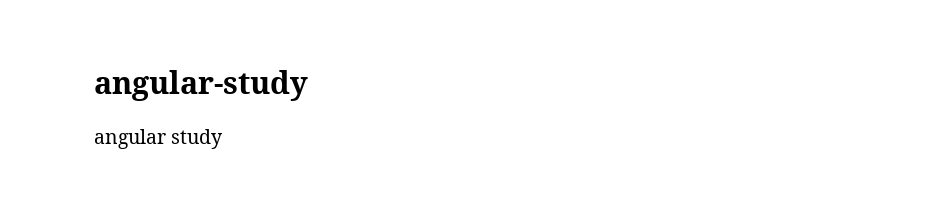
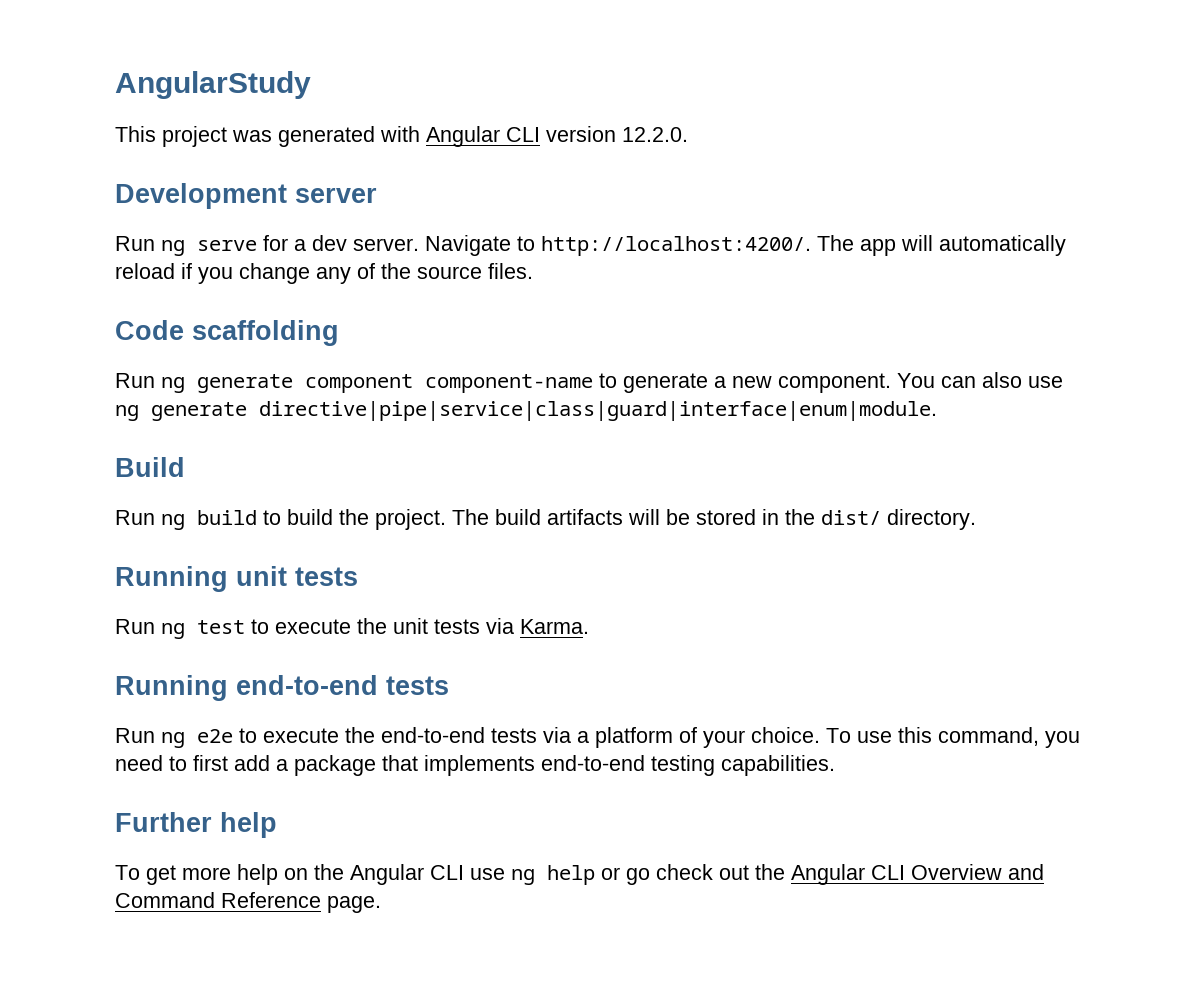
[94,70,308,101] [94,129,224,149] angular-study // angular study -> [115,71,311,99] [115,126,688,147] [115,183,377,209] [115,235,1066,256] [115,263,533,284] [115,320,339,346] [115,372,1063,393] [115,401,937,421] [115,457,185,477] [115,509,976,530] [115,566,358,592] [115,618,589,639] [115,675,449,701] [115,727,1080,748] [115,755,835,776] [115,812,277,838] [115,864,1044,885] [115,892,381,913] AngularStudy // This project was generated with Angular CLI version 12.2.0. // Development server // Run ng serve for a dev server. Navigate to http://localhost:4200/. The app will automatically reload if you change any of the source files. // Code scaffolding // Run ng generate component component-name to generate a new component. You can also use ng generate directive|pipe|service|class|guard|interface|enum|module. // Build // Run ng build to build the project. The build artifacts will be stored in the dist/ directory. // Running unit tests // Run ng test to execute the unit tests via Karma. // Running end-to-end tests // Run ng e2e to execute the end-to-end tests via a platform of your choice. To use this command, you need to first add a package that implements end-to-end testing capabilities. // Further help // To get more help on the Angular CLI use ng help or go check out the Angular CLI Overview and Command Reference page.

